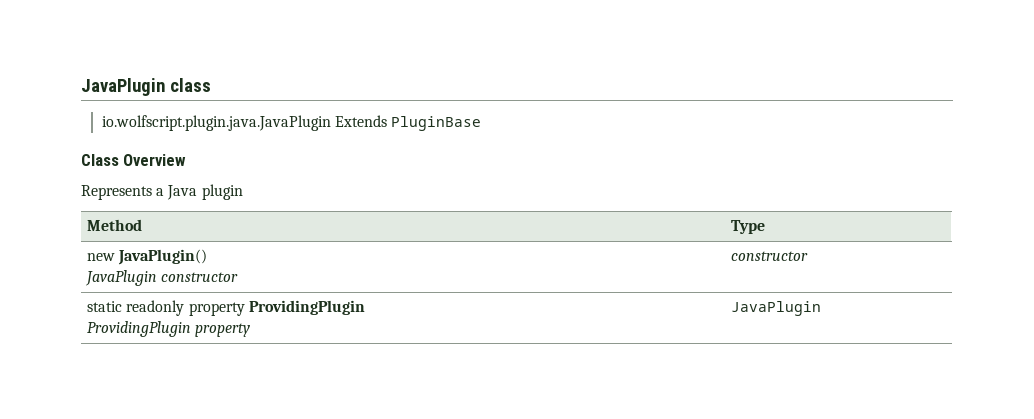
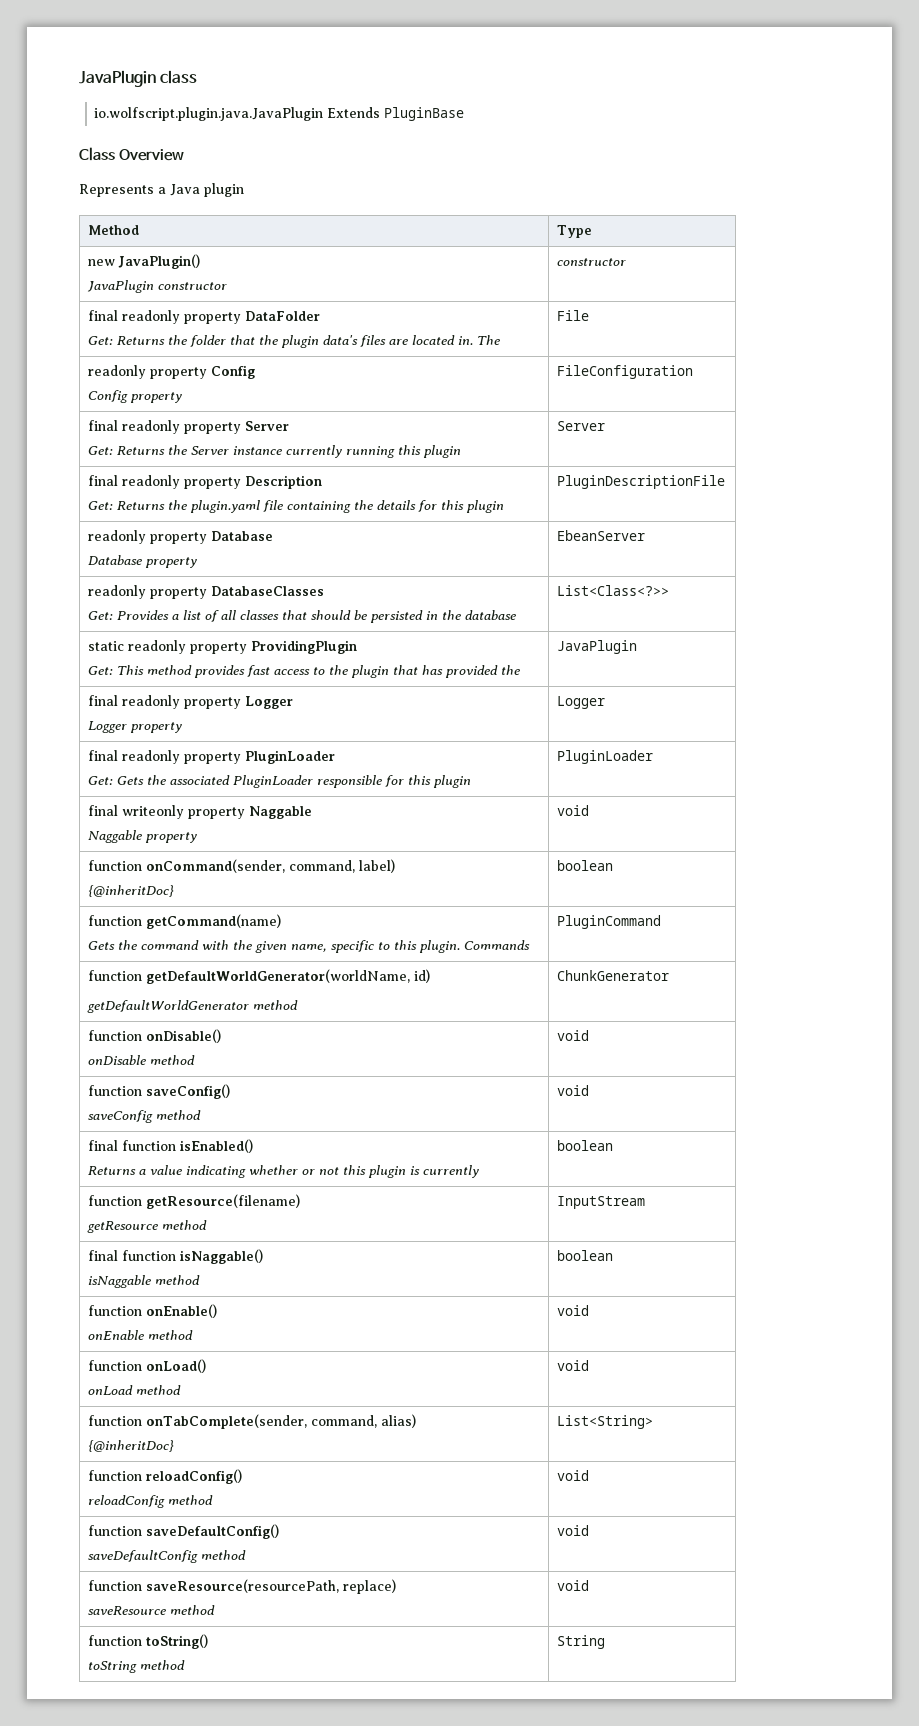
[87,300,365,316] [87,321,251,337] [731,301,822,316] static readonly property ProvidingPlugin // ProvidingPlugin property | JavaPlugin -> [87,310,320,324] [87,335,500,348] [556,310,589,321] [87,365,255,379] [87,390,182,403] [556,365,693,379] [87,420,289,434] [87,445,461,458] [556,421,605,431] [87,475,322,489] [87,500,504,513] [556,475,725,489] [87,530,273,544] [87,555,197,568] [556,530,645,541] [87,585,324,599] [87,610,516,623] [556,585,669,596] [87,640,357,654] [87,665,520,678] [556,640,637,654] [87,695,293,709] [87,721,182,733] [556,696,605,709] [87,750,335,764] [87,775,471,788] [556,750,653,764] [87,805,312,819] [87,830,197,843] [556,805,589,816] [87,859,395,873] [87,885,174,897] [556,860,613,871] [87,914,281,929] [87,940,530,953] [556,915,661,929] [87,969,430,984] [86,1000,298,1013] [556,970,669,981] [87,1029,221,1043] [87,1055,195,1065] [556,1030,589,1041] [87,1084,230,1099] [87,1110,201,1123] [556,1085,589,1096] [87,1139,253,1153] [87,1165,479,1178] [556,1140,613,1151] [87,1194,300,1209] [86,1220,207,1233] [556,1196,645,1209] [87,1249,263,1264] [87,1275,200,1288] [556,1250,613,1261] [87,1304,217,1318] [87,1330,193,1340] [556,1305,589,1316] [87,1359,206,1373] [87,1385,181,1395] [556,1360,589,1371] [87,1414,416,1429] [87,1440,174,1452] [556,1415,653,1429] [87,1469,242,1484] [87,1495,213,1508] [556,1470,589,1481] [87,1524,279,1539] [87,1550,246,1563] [556,1525,589,1536] [87,1579,396,1594] [87,1605,215,1615] [556,1580,589,1591] [87,1634,208,1649] [87,1660,185,1673] [556,1635,605,1649] final readonly property DataFolder // Get: Returns the folder that the plugin data's files are located in. The | File // readonly property Config // Config property | FileConfiguration // final readonly property Server // Get: Returns the Server instance currently running this plugin | Server // final readonly property Description // Get: Returns the plugin.yaml file containing the details for this plugin | PluginDescriptionFile // readonly property Database // Database property | EbeanServer // readonly property DatabaseClasses // Get: Provides a list of all classes that should be persisted in the database | List<Class<?>> // static readonly property ProvidingPlugin // Get: This method provides fast access to the plugin that has provided the | JavaPlugin // final readonly property Logger // Logger property | Logger // final readonly property PluginLoader // Get: Gets the associated PluginLoader responsible for this plugin | PluginLoader // final writeonly property Naggable // Naggable property | void // function onCommand(sender, command, label) // {@inheritDoc} | boolean // function getCommand(name) // Gets the command with the given name, specific to this plugin. Commands | PluginCommand // function getDefaultWorldGenerator(worldName, id) // getDefaultWorldGenerator method | ChunkGenerator // function onDisable() // onDisable method | void // function saveConfig() // saveConfig method | void // final function isEnabled() // Returns a value indicating whether or not this plugin is currently | boolean // function getResource(filename) // getResource method | InputStream // final function isNaggable() // isNaggable method | boolean // function onEnable() // onEnable method | void // function onLoad() // onLoad method | void // function onTabComplete(sender, command, alias) // {@inheritDoc} | List<String> // function reloadConfig() // reloadConfig method | void // function saveDefaultConfig() // saveDefaultConfig method | void // function saveResource(resourcePath, replace) // saveResource method | void // function toString() // toString method | String

